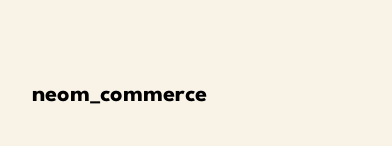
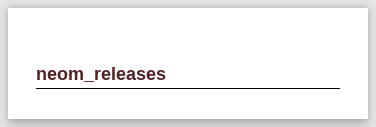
[32,90,207,104] neom_commerce -> [36,67,166,82] neom_releases

